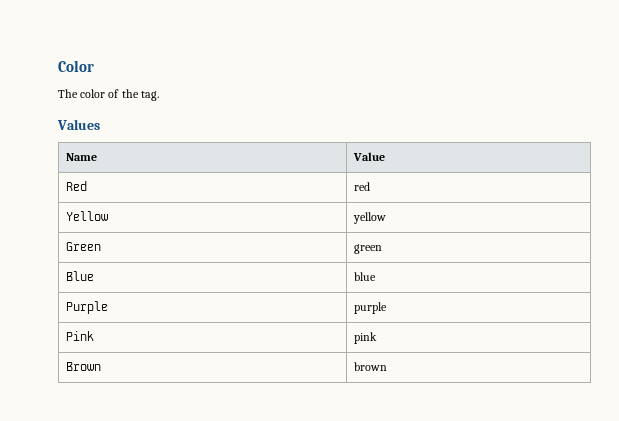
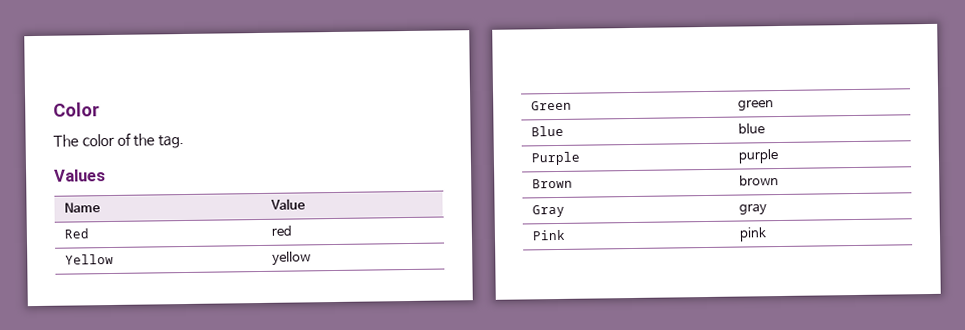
(387, 308) none -> [532,178,574,189] [739,175,780,186] [532,204,566,218] [739,203,768,216] // Brown | brown // Gray | gray
[65,362,101,371] [353,362,387,371] // Brown | brown -> (768, 234) none

